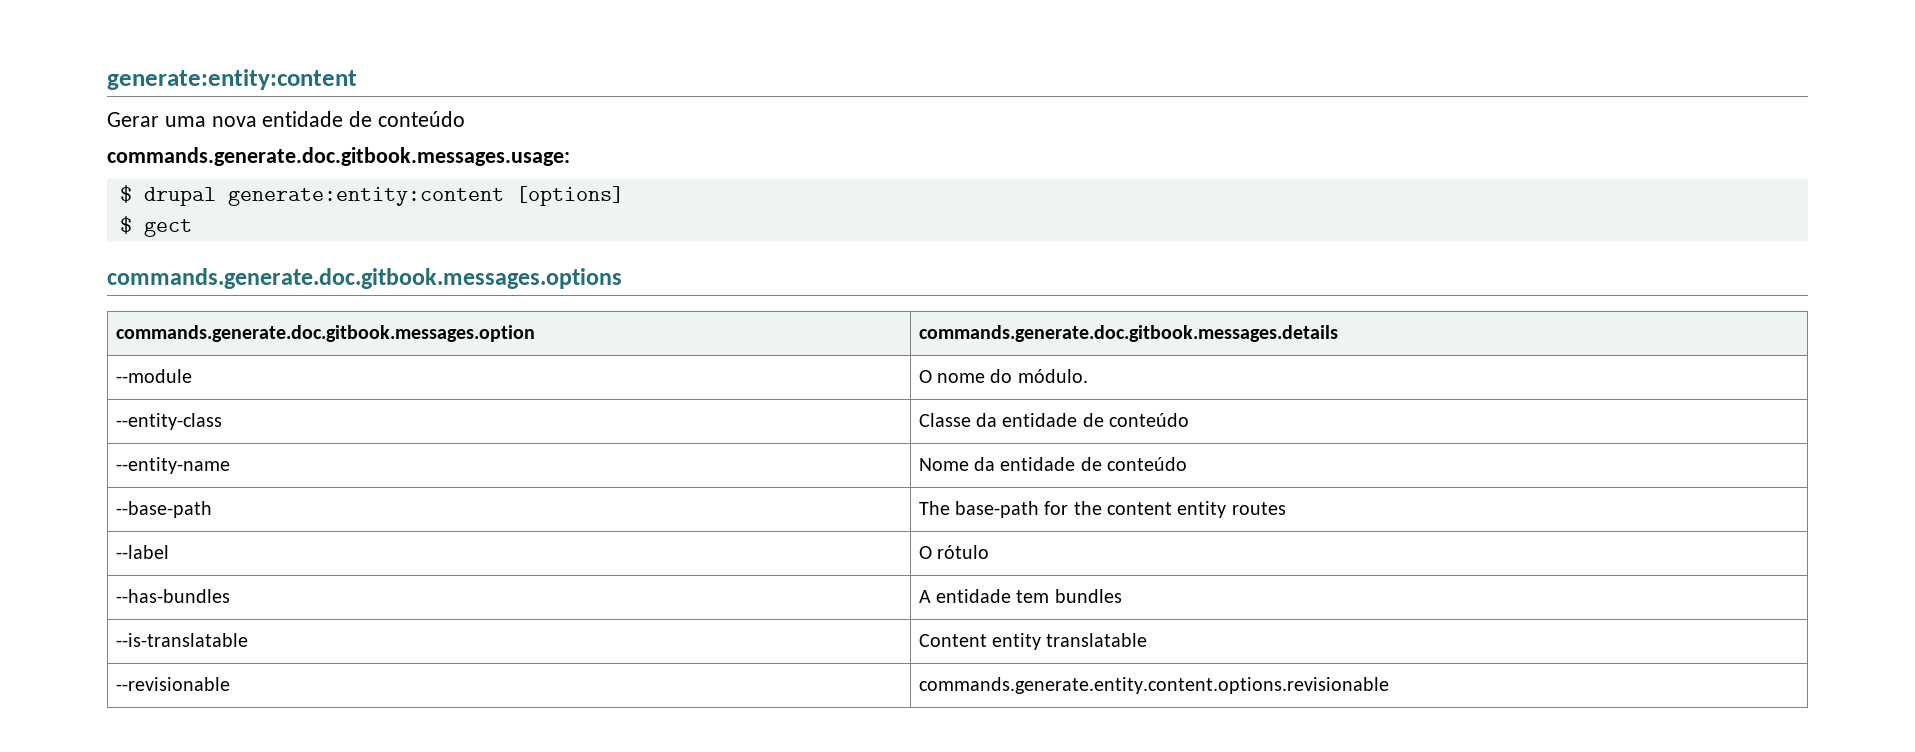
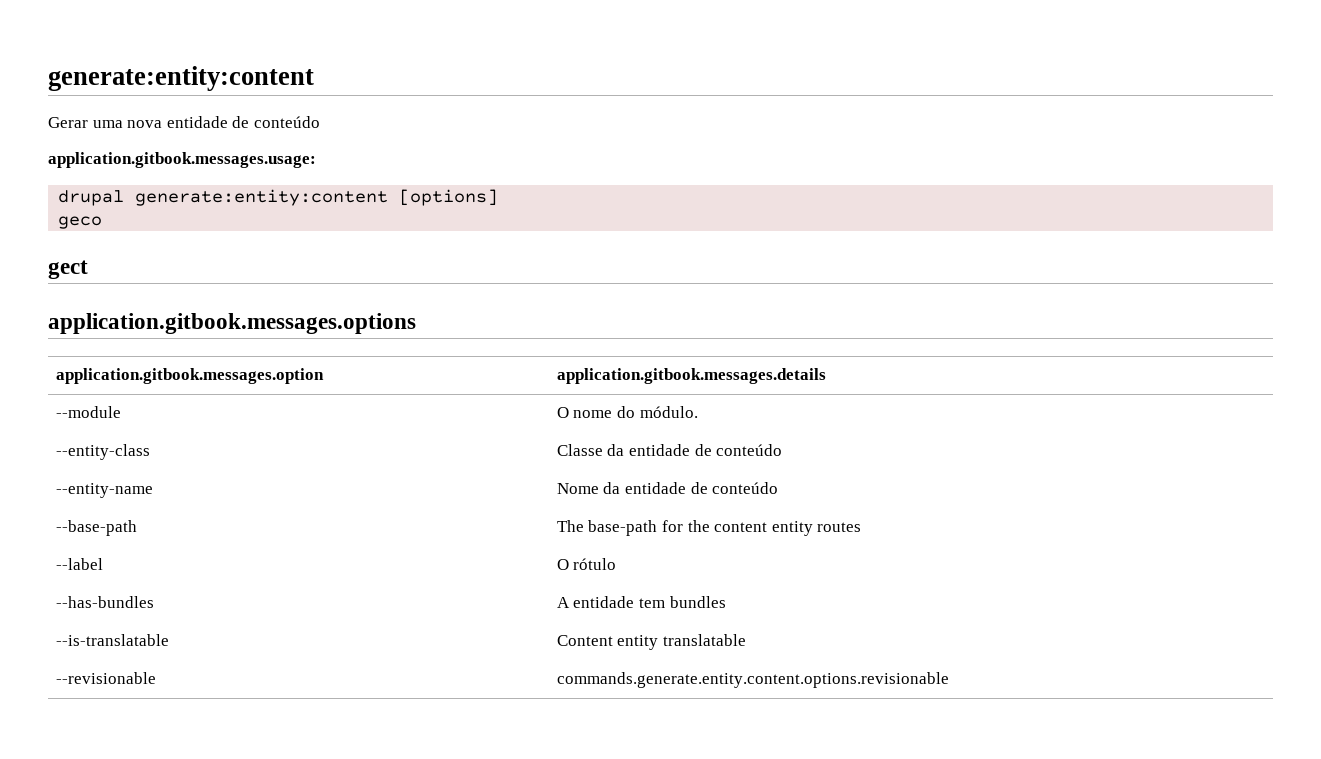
[107,147,570,166] [119,185,132,203] commands.generate.doc.gitbook.messages.usage: // $ -> [48,152,316,168] application.gitbook.messages.usage: //
[119,216,132,234] $ -> [58,216,103,229] geco //
[107,268,622,289] [115,325,535,342] [918,325,1338,342] commands.generate.doc.gitbook.messages.options // commands.generate.doc.gitbook.messages.option | commands.generate.doc.gitbook.messages.details -> [48,313,416,334] [55,368,324,384] [556,368,826,384] application.gitbook.messages.options // application.gitbook.messages.option | application.gitbook.messages.details

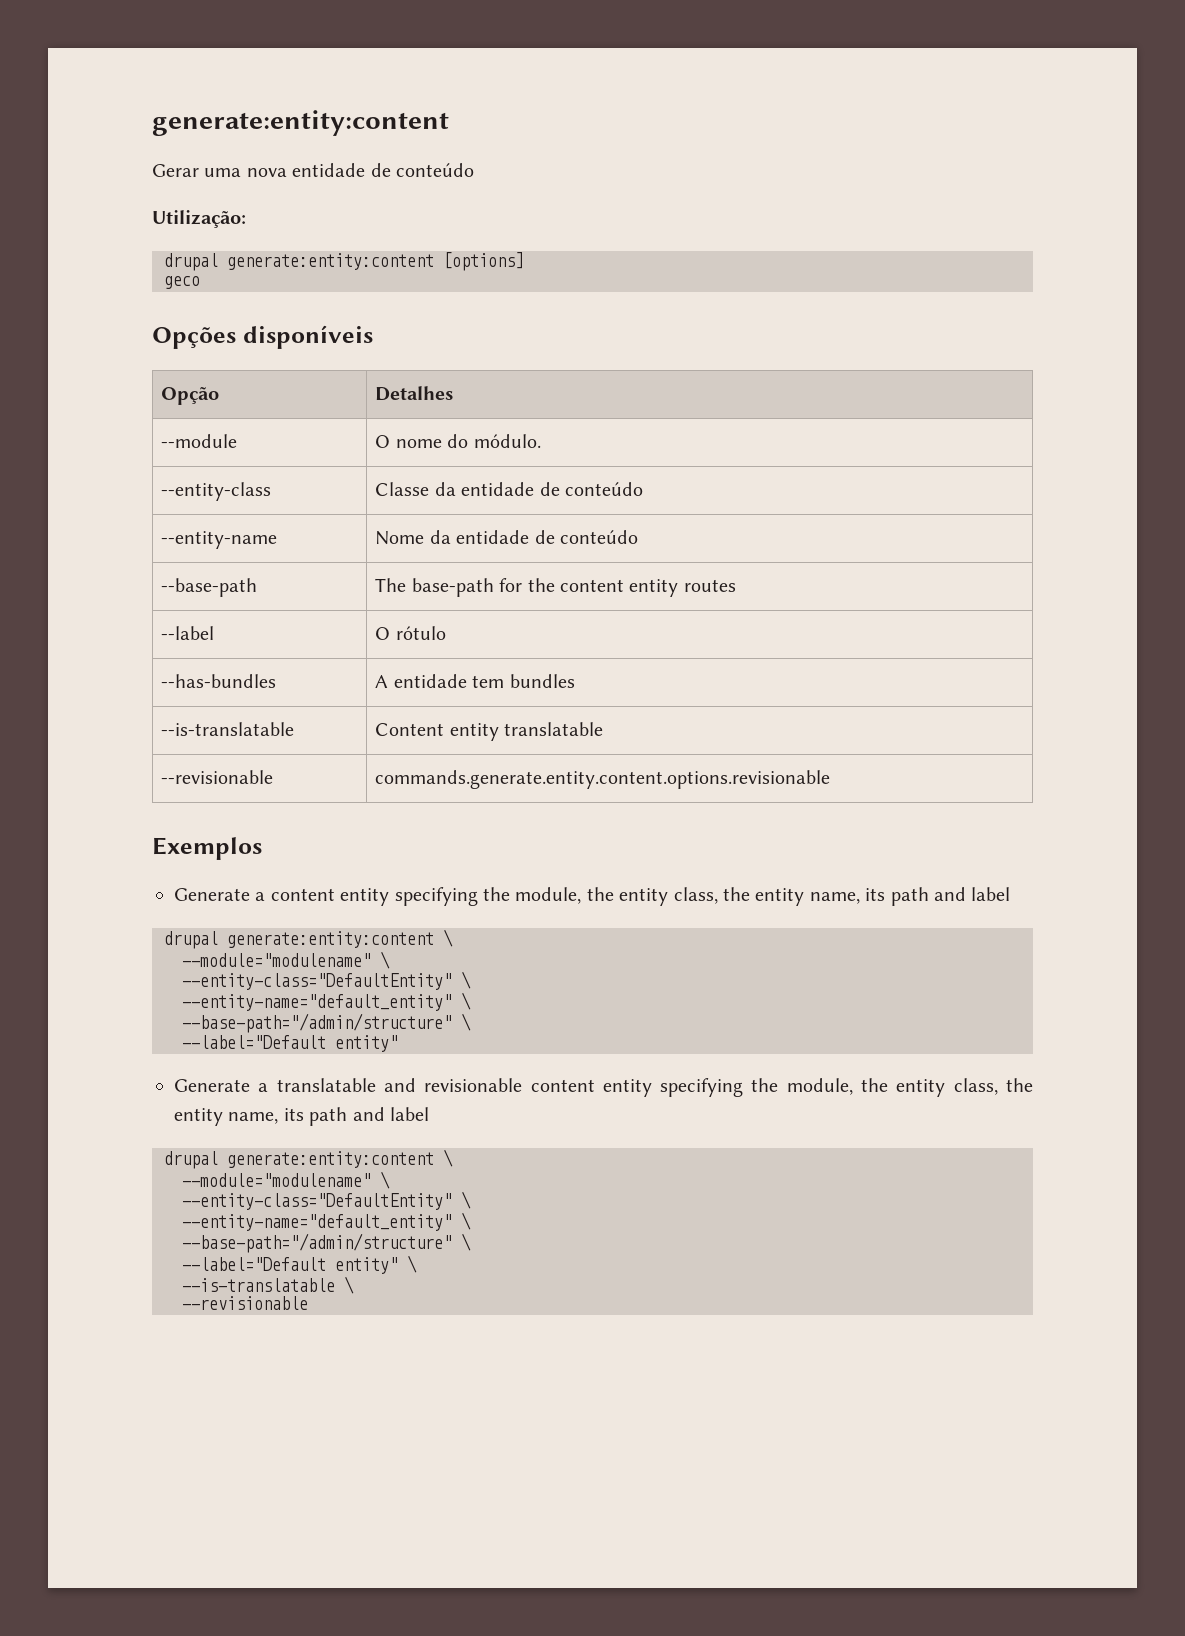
[48,152,316,168] application.gitbook.messages.usage: -> [152,210,246,228] Utilização:
[48,260,88,279] [48,313,416,334] [55,368,324,384] [556,368,826,384] gect // application.gitbook.messages.options // application.gitbook.messages.option | application.gitbook.messages.details -> [152,325,373,349] [161,387,220,405] [375,386,454,401] Opções disponíveis // Opção | Detalhes
(949, 680) none -> [152,837,262,860] [174,887,1011,906] [164,929,453,949] [182,951,390,969] [182,971,471,990] [182,992,471,1011] [182,1013,471,1033] [182,1035,398,1052] [174,1078,1033,1097] [174,1107,429,1126] [164,1149,453,1169] [182,1171,390,1189] [182,1191,471,1210] [182,1212,471,1231] [182,1233,471,1253] [182,1255,417,1274] [182,1276,354,1294] [182,1296,308,1310] // Exemplos // Generate a content entity specifying the module, the entity class, the entity name, its path and label // drupal generate:entity:content \ // --module="modulename" \ // --entity-class="DefaultEntity" \ // --entity-name="default_entity" \ // --base-path="/admin/structure" \ // --label="Default entity" // Generate a translatable and revisionable content entity specifying the module, the entity class, the entity name, its path and label // drupal generate:entity:content \ // --module="modulename" \ // --entity-class="DefaultEntity" \ // --entity-name="default_entity" \ // --base-path="/admin/structure" \ // --label="Default entity" \ // --is-translatable \ // --revisionable

